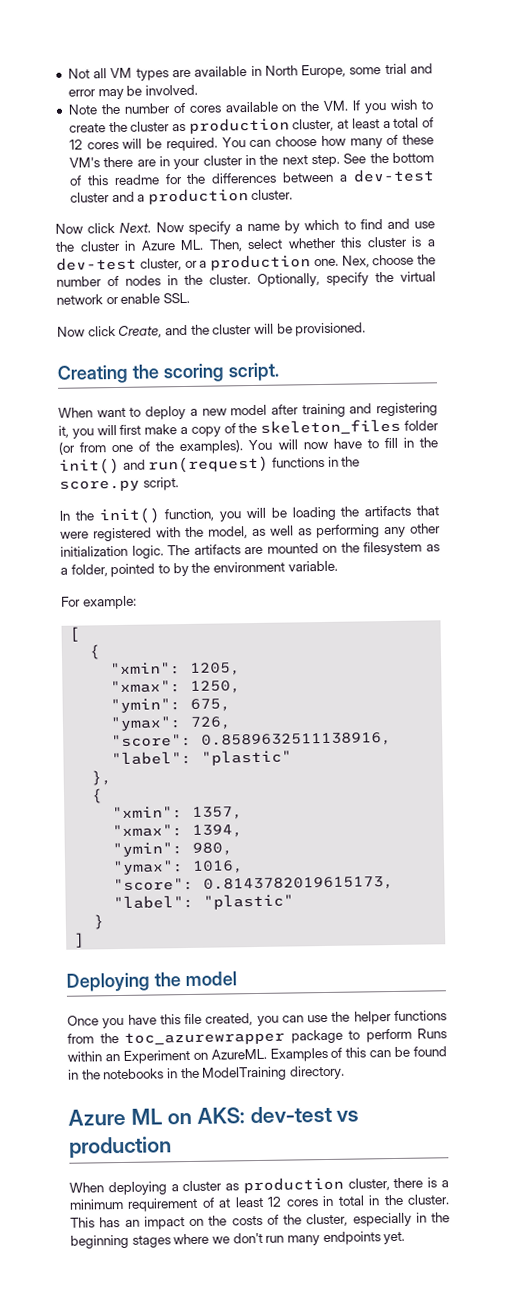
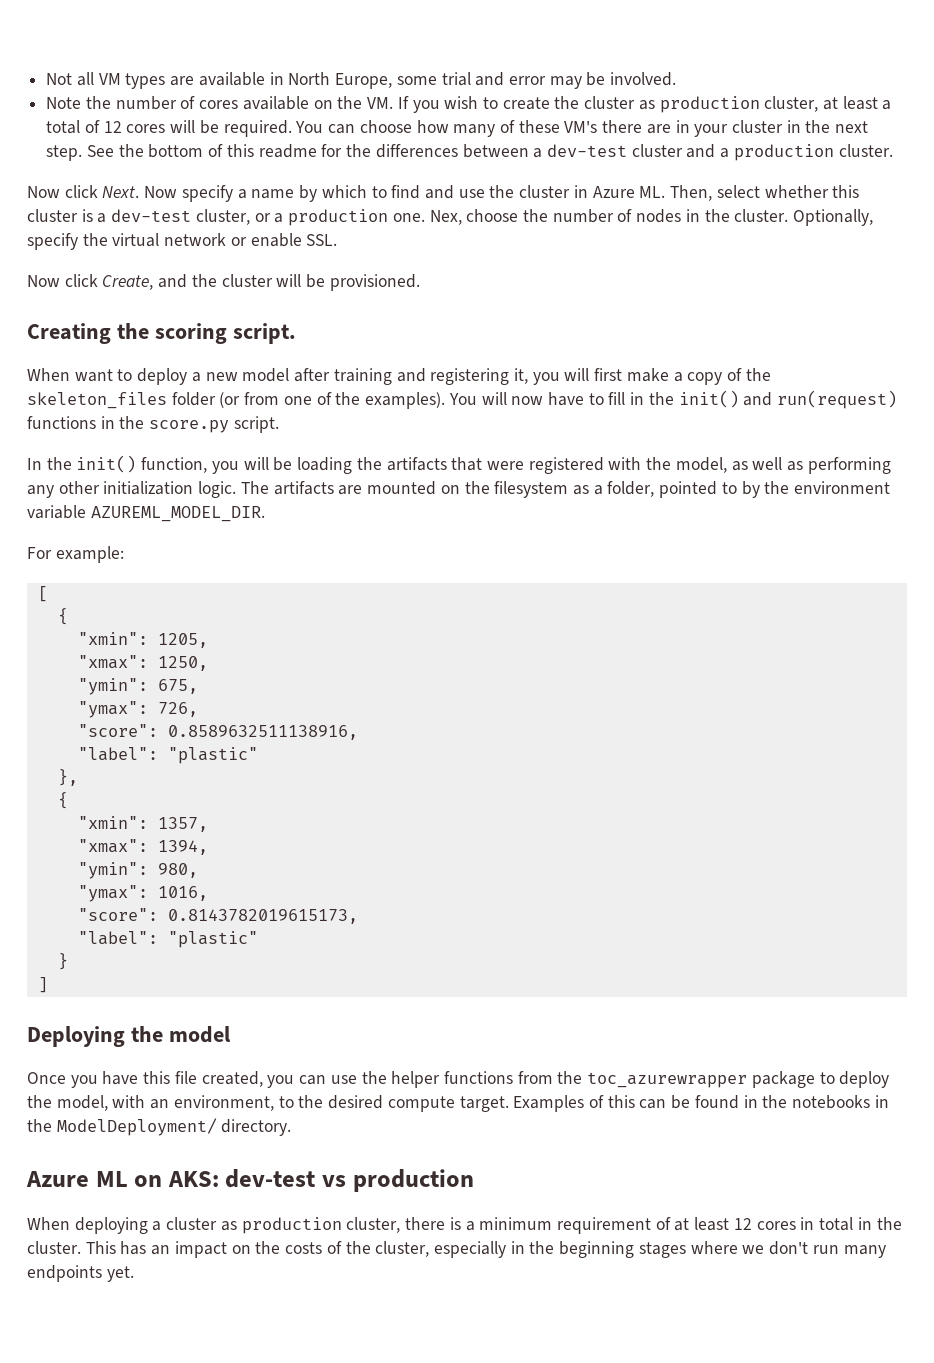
[287,560,338,572] variable. -> [27,505,265,522] variable AZUREML_MODEL_DIR.
[365,1028,447,1043] [67,1048,267,1064] perform Runs within an Experiment on AzureML. -> [839,1071,890,1088] [27,1095,509,1112] deploy the model, with an environment, to the desired compute target.
[202,1066,288,1081] ModelTraining -> [56,1118,217,1136] ModelDeployment/

